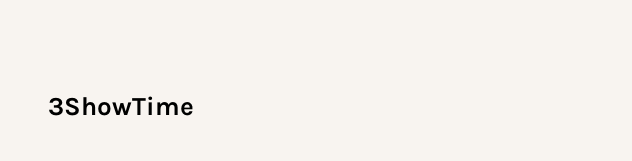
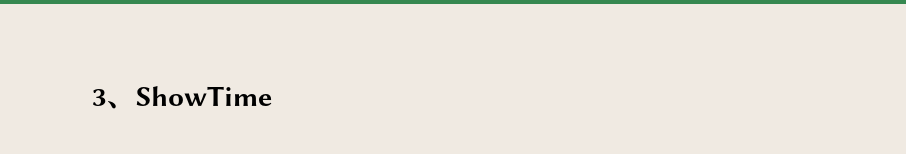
[48,96,194,116] 3ShowTime -> [92,86,272,109] 3、ShowTime

